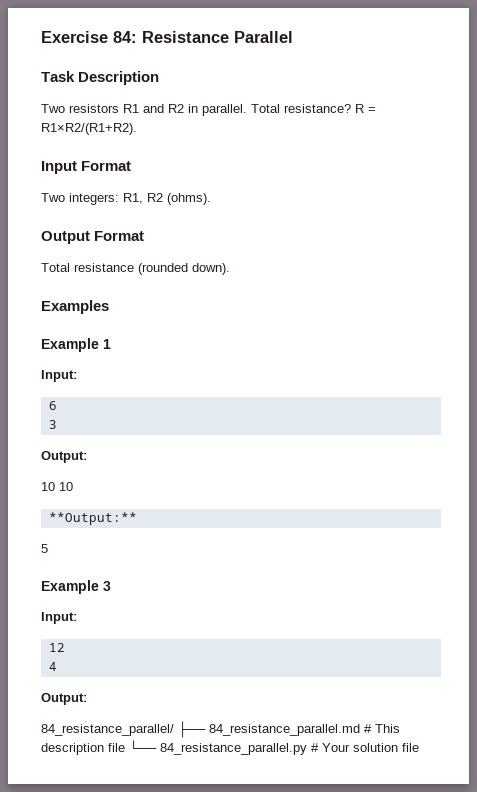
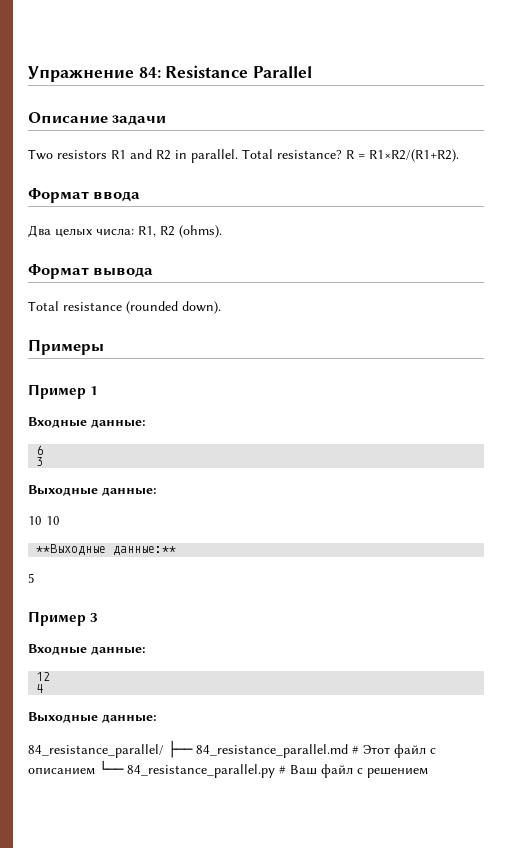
[41,31,108,43] Exercise -> [28,66,134,82] Упражнение
[41,71,160,85] Task Description -> [28,112,167,126] Описание задачи
[41,161,132,174] [41,193,119,205] Input Format // Two integers: -> [28,188,141,203] [28,225,134,237] Формат ввода // Два целых числа:
[41,231,145,244] Output Format -> [28,264,154,279] Формат вывода
[41,300,109,314] [41,338,99,352] Examples // Example -> [28,339,104,355] [28,384,86,399] Примеры // Пример
[41,370,77,382] Input: -> [28,417,146,428] Входные данные:
[41,451,87,463] Output: -> [28,485,157,496] Выходные данные:
[48,512,137,525] **Output:** -> [36,544,177,556] **Выходные данные:**
[41,580,111,594] [41,612,77,624] Example 3 // Input: -> [28,611,99,626] [28,644,146,655] Пример 3 // Входные данные:
[41,693,87,705] Output: -> [28,712,157,723] Выходные данные:
[375,724,400,733] [41,740,419,755] This description file └── 84_resistance_parallel.py # Your solution file -> [363,744,436,758] [28,760,428,778] Этот файл с описанием └── 84_resistance_parallel.py # Ваш файл с решением

